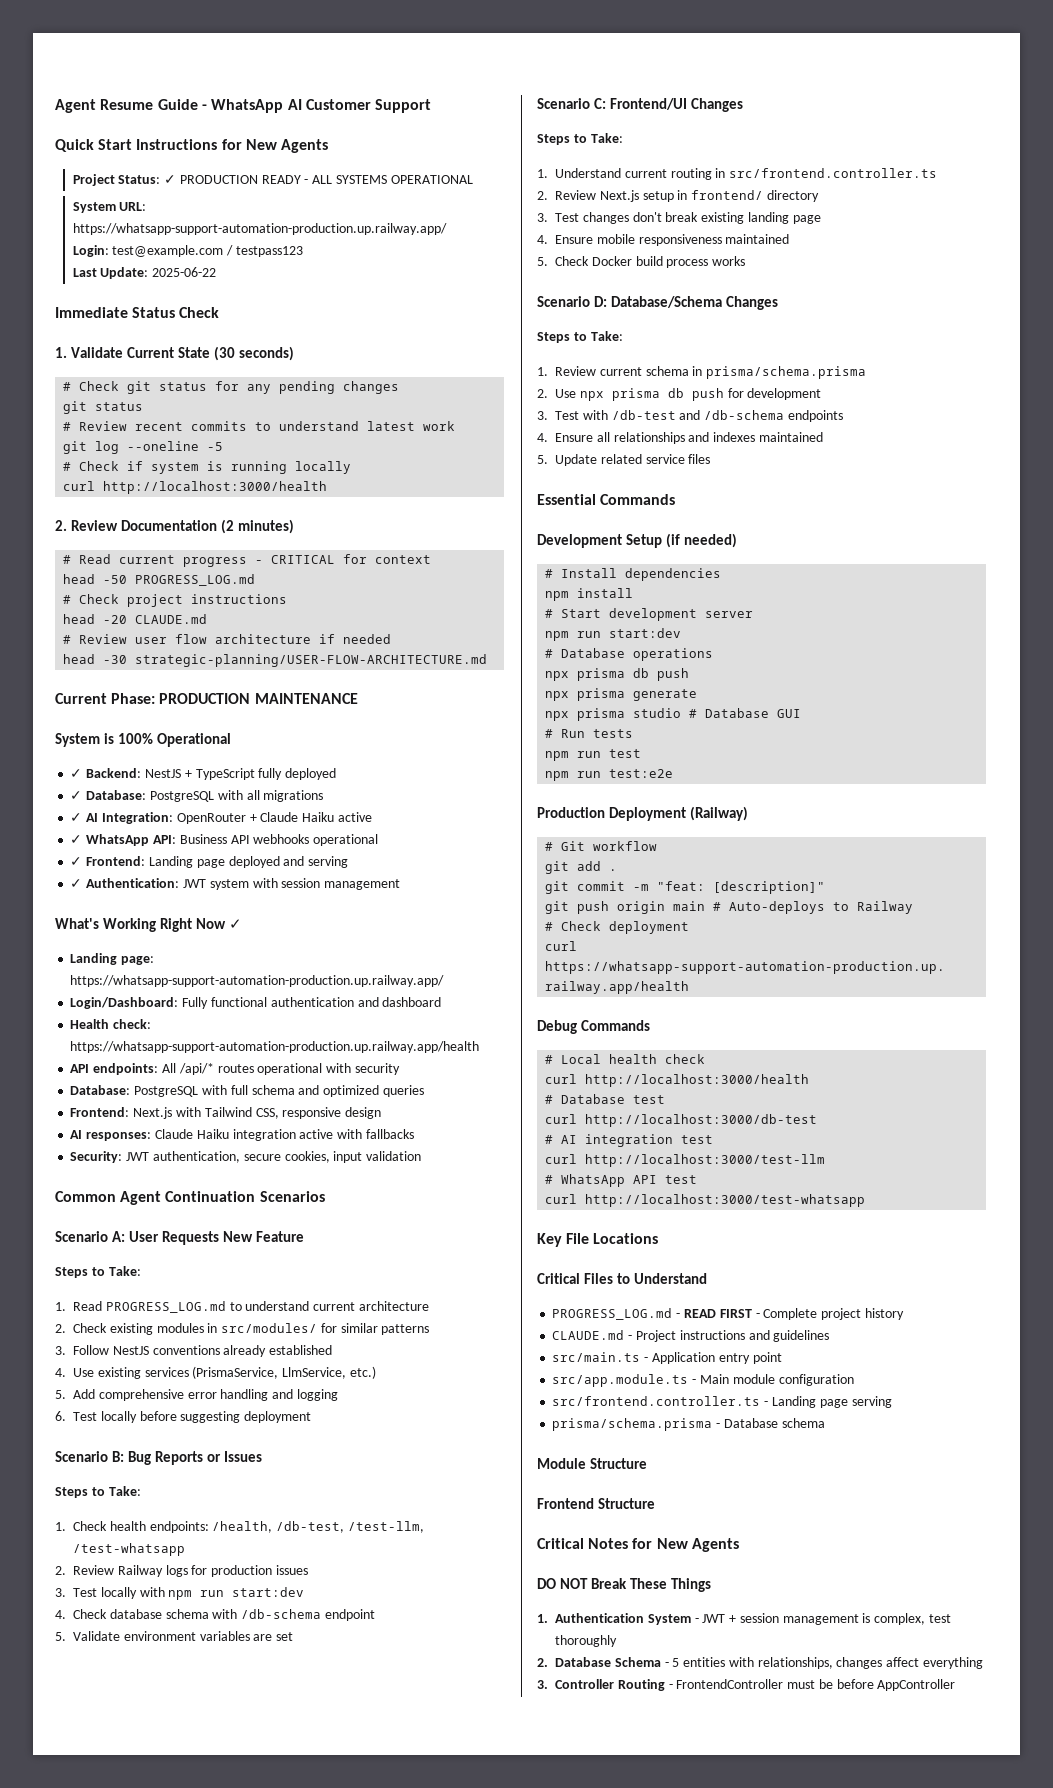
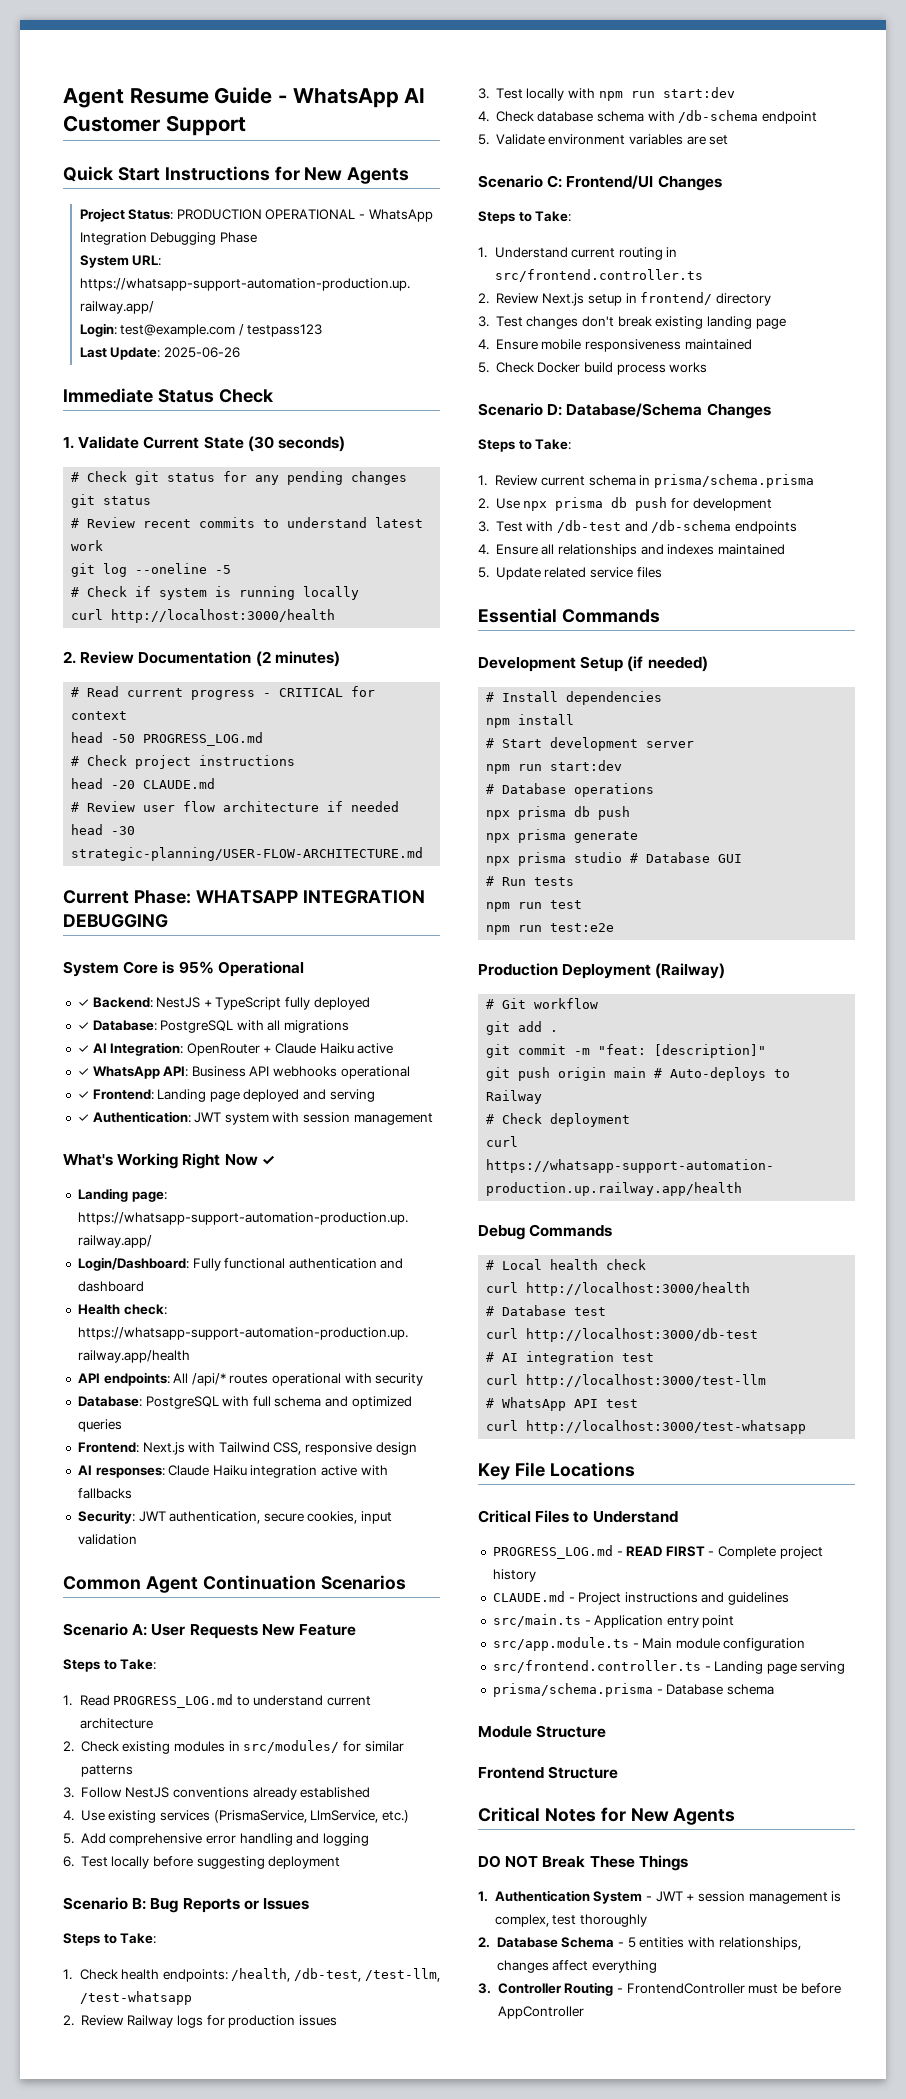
[164,175,473,184] ✓ PRODUCTION READY - ALL SYSTEMS OPERATIONAL -> [176,209,433,222] [79,232,257,245] PRODUCTION OPERATIONAL - WhatsApp Integration Debugging Phase
[152,267,217,277] 2025-06-22 -> [163,347,240,358] 2025-06-26
[159,693,358,704] [55,733,153,747] PRODUCTION MAINTENANCE // System is 100% -> [195,890,425,904] [63,914,168,928] [63,961,214,977] WHATSAPP INTEGRATION DEBUGGING // System Core is 95%

